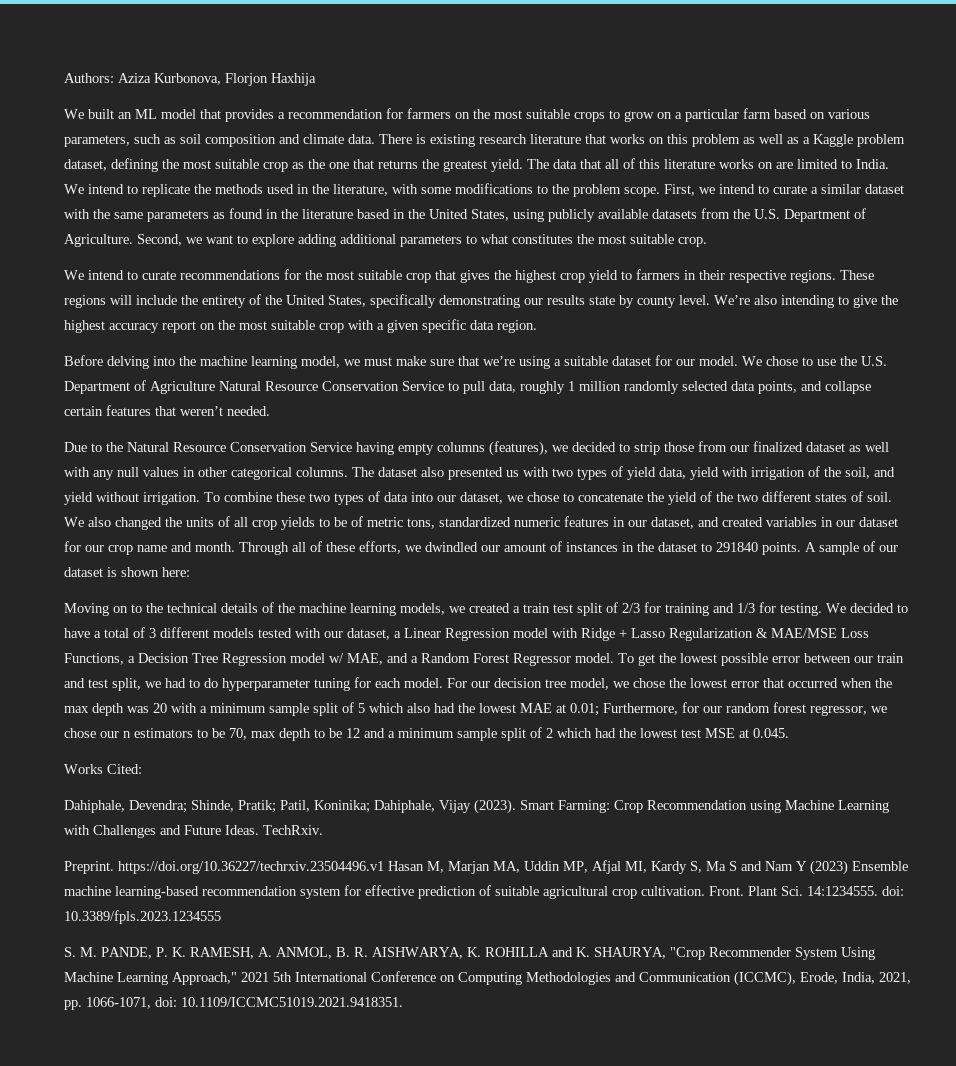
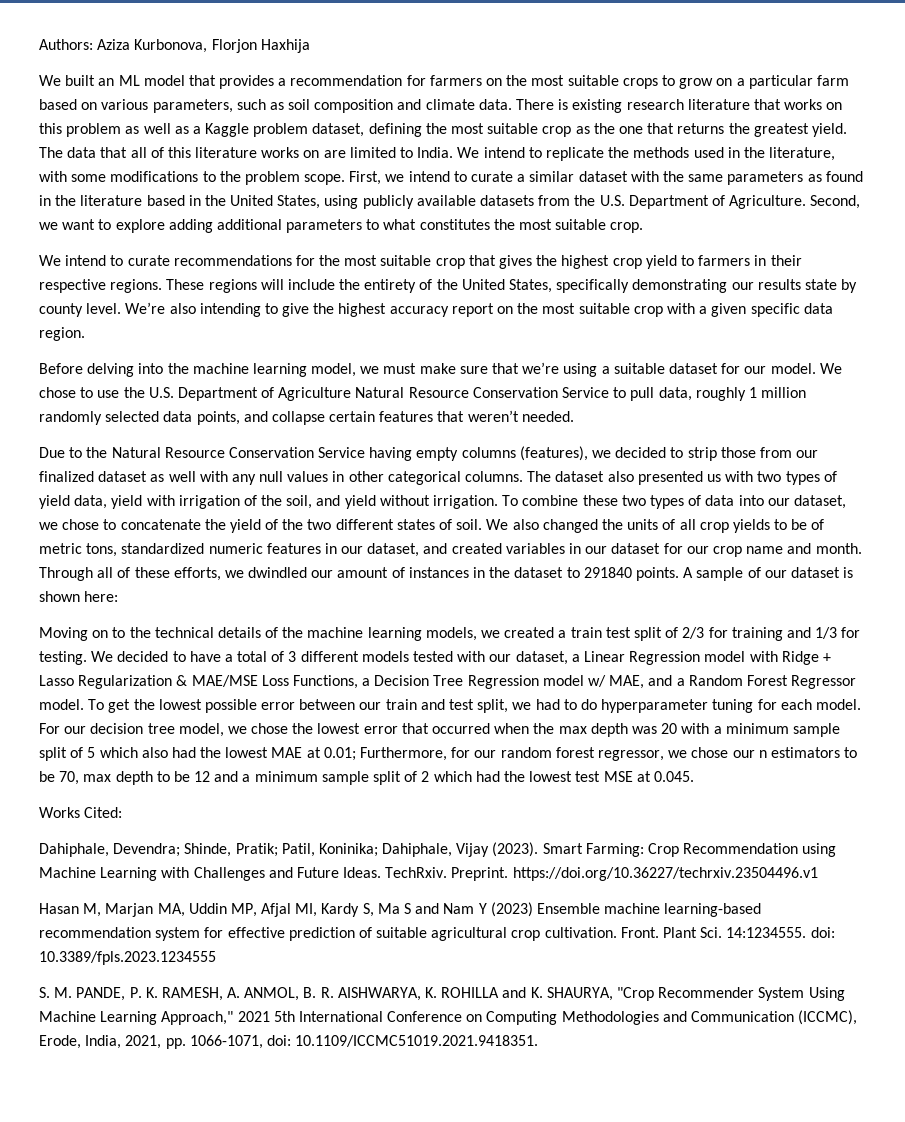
(323, 830) // -> (448, 872) none
(384, 867) none -> (818, 874) //

